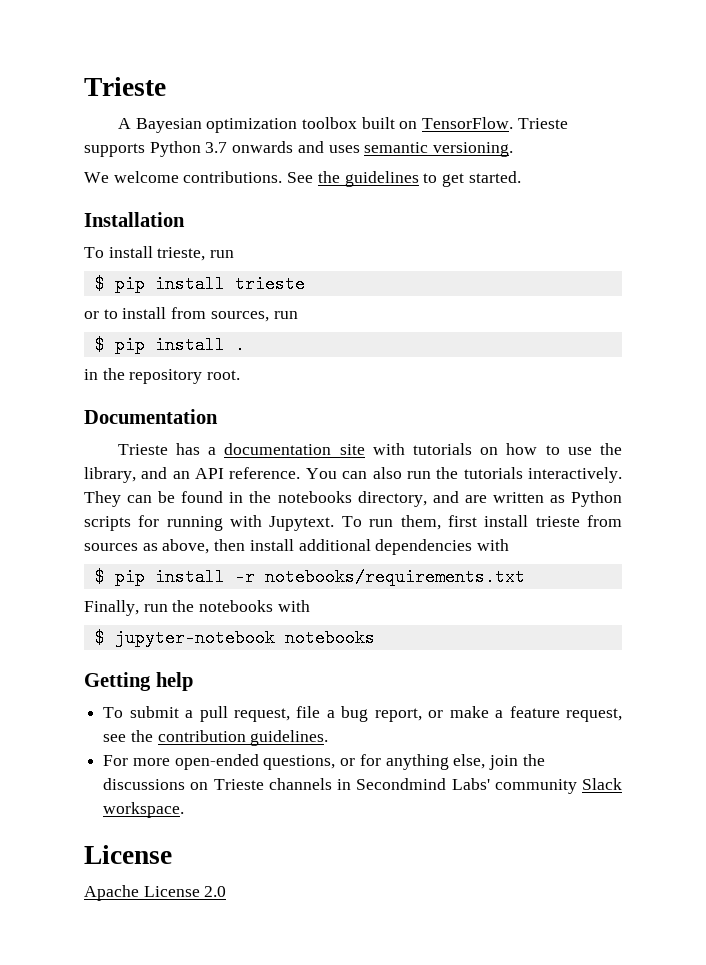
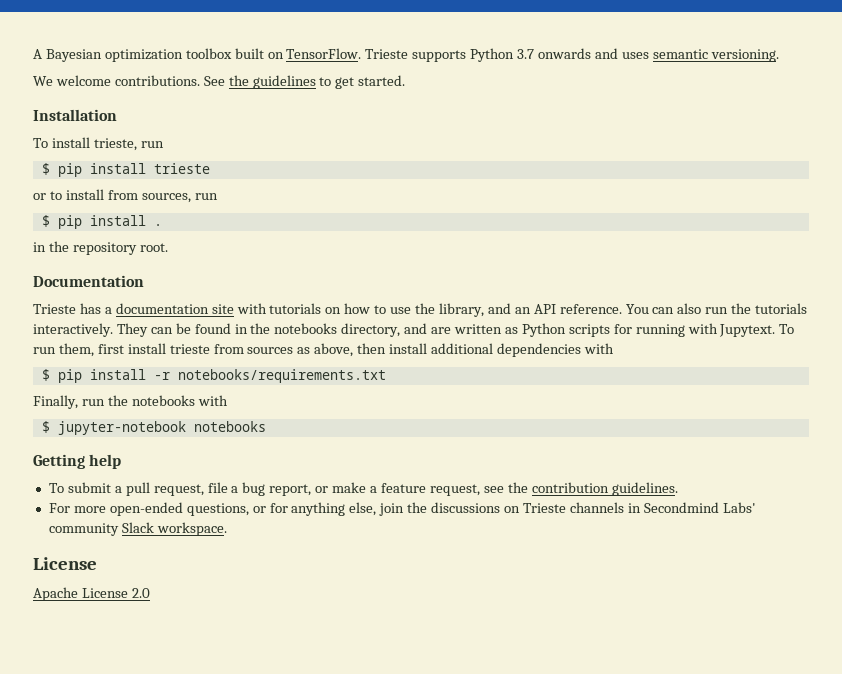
[84,77,166,96] Trieste // -> (33, 54) none

